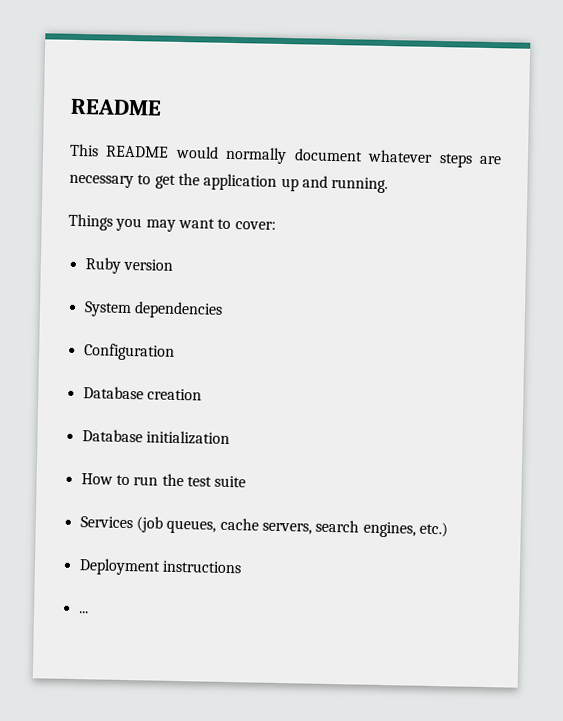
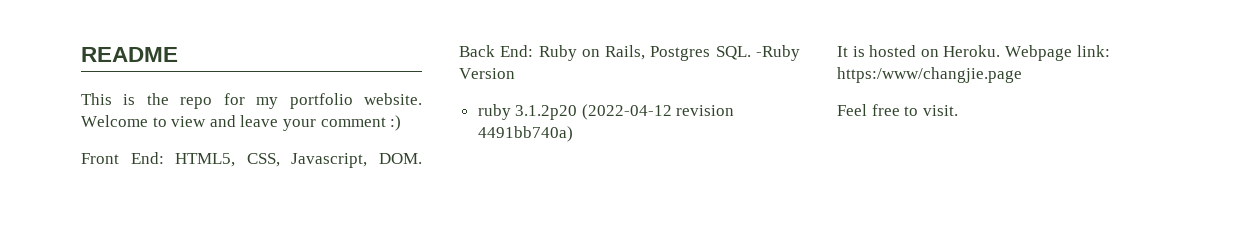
[105,145,503,168] [69,172,389,194] [68,213,276,232] [84,257,173,274] [83,301,223,319] [82,343,175,361] [82,386,202,401] [81,429,230,445] [80,473,247,488] [79,516,448,538] [78,558,242,576] [78,611,89,614] README would normally document whatever steps are necessary to get the application up and running. // Things you may want to cover: // Ruby version // System dependencies // Configuration // Database creation // Database initialization // How to run the test suite // Services (job queues, cache servers, search engines, etc.) // Deployment instructions // ... -> [123,93,422,109] [81,115,402,131] [81,152,422,168] [459,45,800,61] [459,68,515,79] [477,104,735,120] [477,126,573,142] [837,45,1110,61] [837,67,1022,83] [837,104,958,116] is the repo for my portfolio website. Welcome to view and leave your comment :) // Front End: HTML5, CSS, Javascript, DOM. Back End: Ruby on Rails, Postgres SQL. -Ruby Version // ruby 3.1.2p20 (2022-04-12 revision 4491bb740a) // It is hosted on Heroku. Webpage link: https:/www/changjie.page // Feel free to visit.

